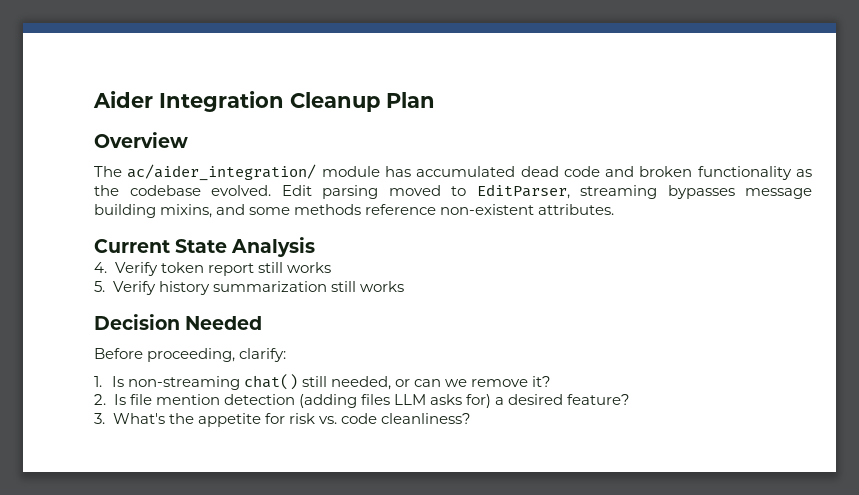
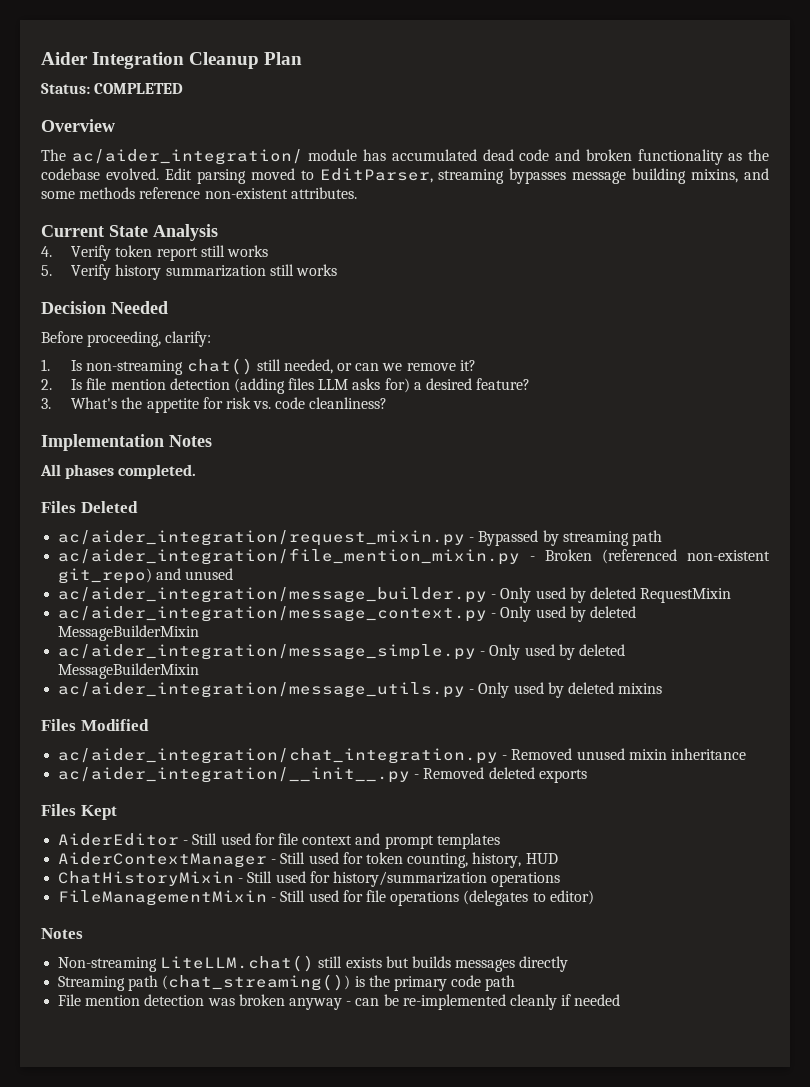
(435, 100) none -> [41,83,184,94] // Status: COMPLETED
(471, 418) none -> [41,434,212,451] [40,464,197,479] [41,501,138,513] [58,530,662,546] [58,548,770,565] [58,568,234,584] [58,587,732,603] [58,606,636,622] [58,625,200,641] [58,644,625,660] [58,663,200,679] [58,682,663,698] [41,719,149,731] [58,748,746,764] [58,767,587,783] [41,804,117,820] [58,833,500,849] [58,852,558,868] [58,871,561,887] [58,890,594,906] [41,928,83,939] [58,955,569,972] [58,974,516,991] [58,994,621,1010] // Implementation Notes // All phases completed. // Files Deleted // ac/aider_integration/request_mixin.py - Bypassed by streaming path // ac/aider_integration/file_mention_mixin.py - Broken (referenced non-existent git_repo) and unused // ac/aider_integration/message_builder.py - Only used by deleted RequestMixin // ac/aider_integration/message_context.py - Only used by deleted MessageBuilderMixin // ac/aider_integration/message_simple.py - Only used by deleted MessageBuilderMixin // ac/aider_integration/message_utils.py - Only used by deleted mixins // Files Modified // ac/aider_integration/chat_integration.py - Removed unused mixin inheritance // ac/aider_integration/__init__.py - Removed deleted exports // Files Kept // AiderEditor - Still used for file context and prompt templates // AiderContextManager - Still used for token counting, history, HUD // ChatHistoryMixin - Still used for history/summarization operations // FileManagementMixin - Still used for file operations (delegates to editor) // Notes // Non-streaming LiteLLM.chat() still exists but builds messages directly // Streaming path (chat_streaming()) is the primary code path // File mention detection was broken anyway - can be re-implemented cleanly if needed

